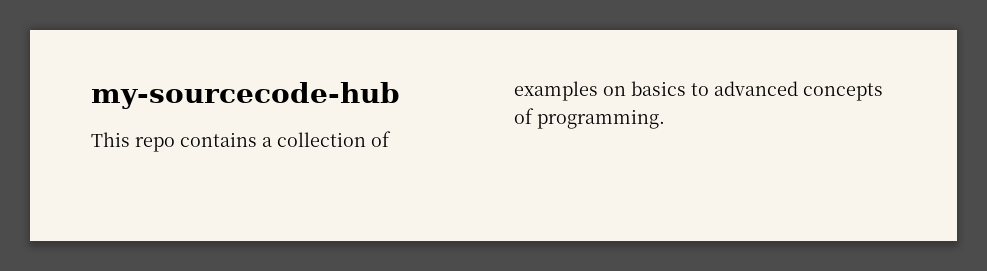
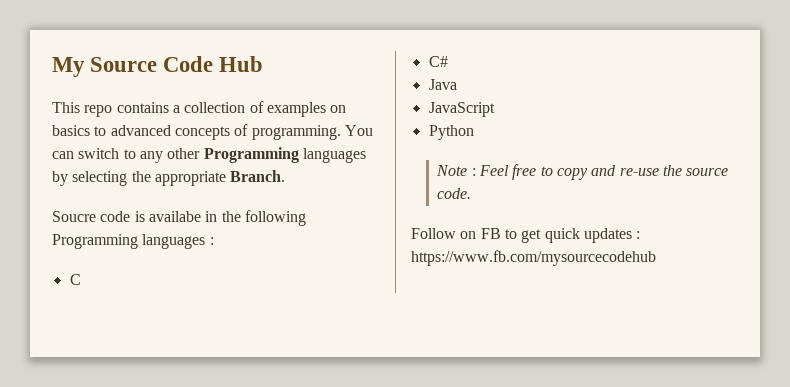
[91,82,400,109] my-sourcecode-hub -> [52,56,264,77] My Source Code Hub
(665, 119) none -> [344,125,373,136] [52,147,366,163] [52,170,286,186] [52,210,306,226] [52,234,214,249] [69,274,81,285] [428,56,448,67] [428,79,457,90] [428,102,495,117] [428,125,474,140] [436,164,729,180] [437,188,472,199] [411,228,641,243] [411,250,656,266] You can switch to any other Programming languages by selecting the appropriate Branch. // Soucre code is availabe in the following Programming languages : // C // C# // Java // JavaScript // Python // Note : Feel free to copy and re-use the source code. // Follow on FB to get quick updates : https://www.fb.com/mysourcecodehub

